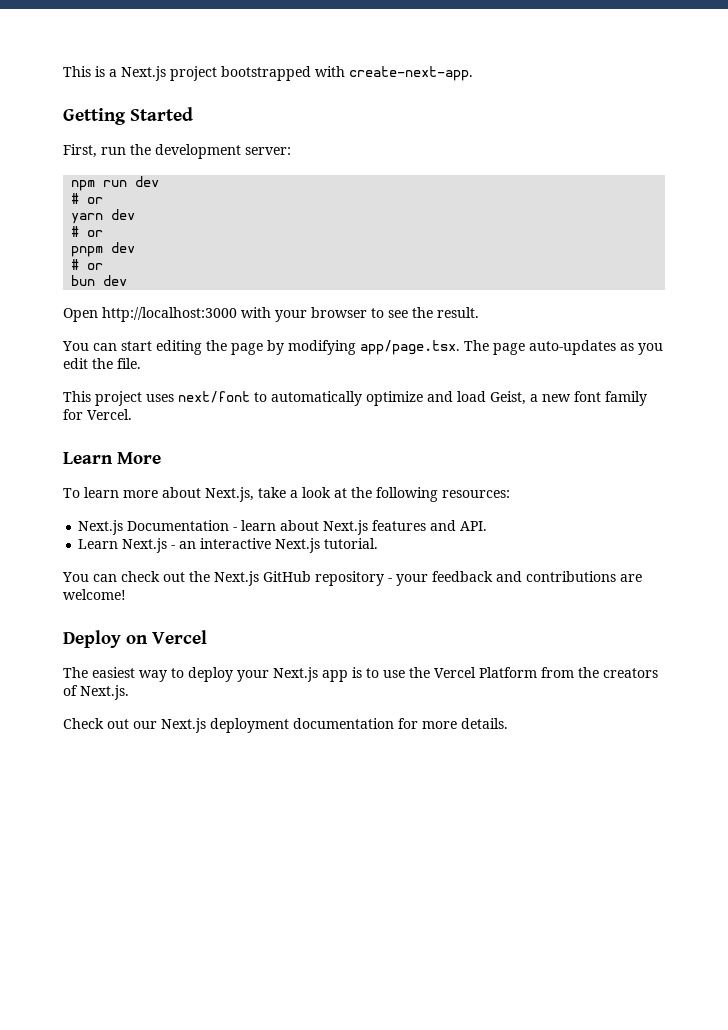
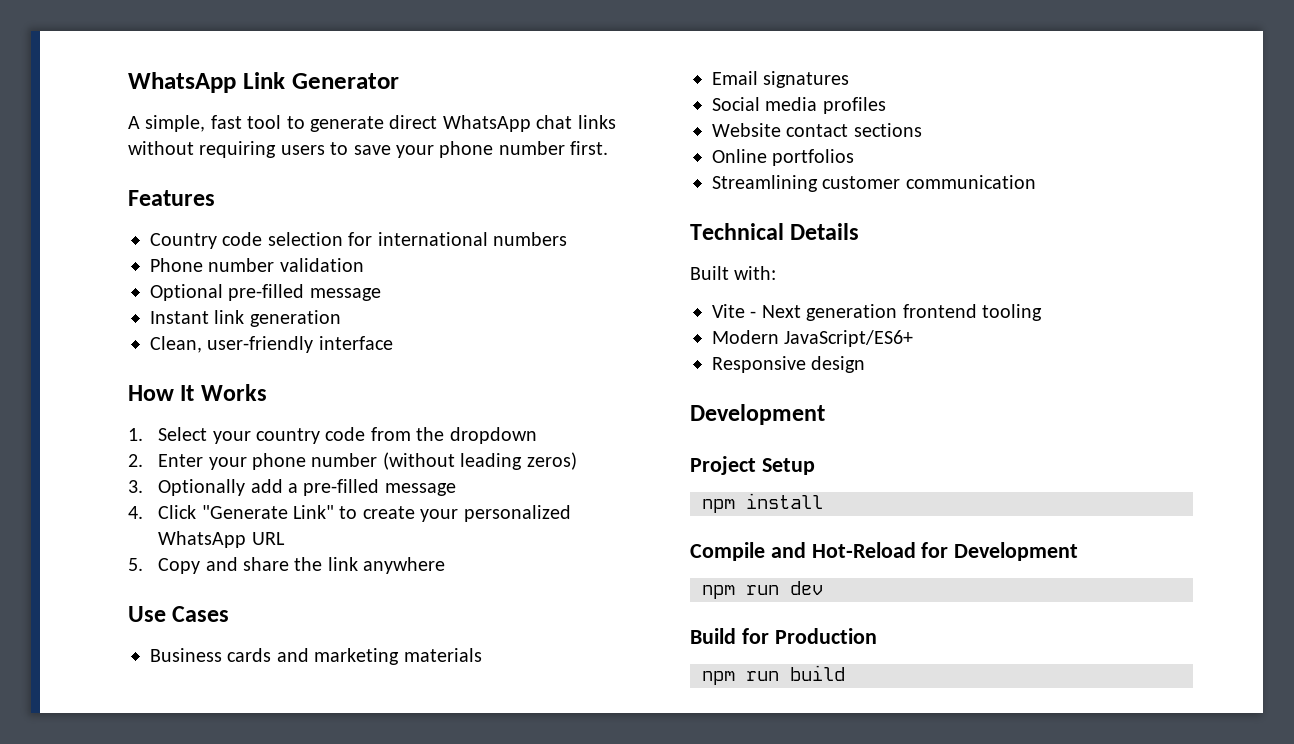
[63,66,473,81] [63,107,194,125] [63,144,291,159] [71,176,160,191] [71,193,104,204] [71,209,136,224] [71,226,104,237] [71,242,136,257] [71,259,104,270] [71,275,128,286] [63,307,479,322] [62,340,663,355] [63,358,141,369] [63,391,647,406] [63,409,132,420] [63,452,162,464] [63,487,510,502] [78,520,488,535] [78,538,379,553] [62,571,642,586] [63,589,126,600] [63,630,208,648] [63,667,658,682] [63,685,129,700] [63,718,508,733] This is a Next.js project bootstrapped with create-next-app. // Getting Started // First, run the development server: // npm run dev // # or // yarn dev // # or // pnpm dev // # or // bun dev // Open http://localhost:3000 with your browser to see the result. // You can start editing the page by modifying app/page.tsx. The page auto-updates as you edit the file. // This project uses next/font to automatically optimize and load Geist, a new font family for Vercel. // Learn More // To learn more about Next.js, take a look at the following resources: // Next.js Documentation - learn about Next.js features and API. // Learn Next.js - an interactive Next.js tutorial. // You can check out the Next.js GitHub repository - your feedback and contributions are welcome! // Deploy on Vercel // The easiest way to deploy your Next.js app is to use the Vercel Platform from the creators of Next.js. // Check out our Next.js deployment documentation for more details. -> [128,72,399,93] [128,115,616,132] [128,141,609,158] [128,190,215,206] [150,232,567,249] [150,258,364,272] [150,284,381,301] [150,310,341,327] [150,336,393,353] [128,384,267,401] [128,427,537,444] [128,452,577,470] [128,479,456,496] [128,505,571,522] [158,531,285,548] [128,557,446,574] [128,606,230,622] [150,648,482,665] [712,71,850,88] [712,97,886,114] [712,123,922,137] [712,149,855,166] [712,175,1036,192] [690,223,860,240] [690,266,777,280] [712,304,1042,321] [712,330,914,347] [712,356,866,373] [690,404,825,425] [690,456,815,475] [702,493,823,513] [690,542,1079,561] [702,581,823,599] [690,628,877,644] [702,665,845,685] WhatsApp Link Generator // A simple, fast tool to generate direct WhatsApp chat links without requiring users to save your phone number first. // Features // Country code selection for international numbers // Phone number validation // Optional pre-filled message // Instant link generation // Clean, user-friendly interface // How It Works // 1. Select your country code from the dropdown // 2. Enter your phone number (without leading zeros) // 3. Optionally add a pre-filled message // 4. Click "Generate Link" to create your personalized WhatsApp URL // 5. Copy and share the link anywhere // Use Cases // Business cards and marketing materials // Email signatures // Social media profiles // Website contact sections // Online portfolios // Streamlining customer communication // Technical Details // Built with: // Vite - Next generation frontend tooling // Modern JavaScript/ES6+ // Responsive design // Development // Project Setup // npm install // Compile and Hot-Reload for Development // npm run dev // Build for Production // npm run build

